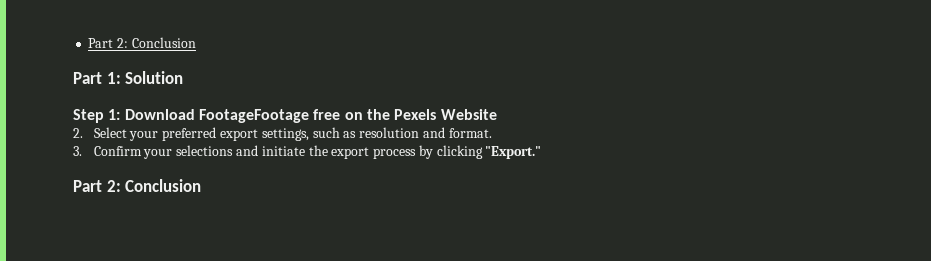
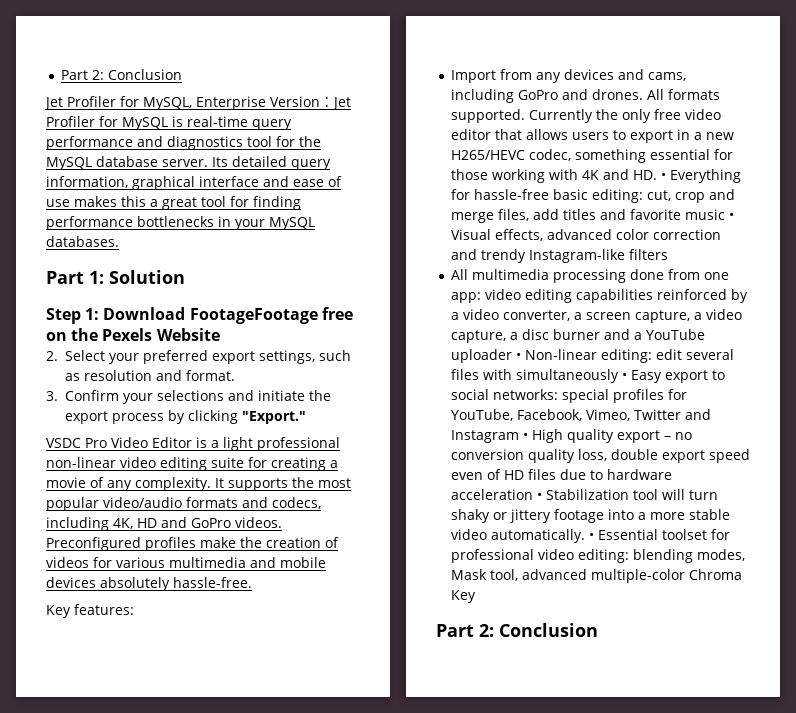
[88,37,196,48] Part 2: Conclusion -> [60,69,182,80] [44,96,351,110] [46,116,292,130] [46,136,321,150] [46,156,331,170] [46,176,342,190] [46,196,301,210] [46,216,315,230] [46,236,119,247] Part 2: Conclusion // Jet Profiler for MySQL, Enterprise Version：Jet Profiler for MySQL is real-time query performance and diagnostics tool for the MySQL database server. Its detailed query information, graphical interface and ease of use makes this a great tool for finding performance bottlenecks in your MySQL databases.
(542, 152) none -> [46,437,340,451] [46,457,338,471] [46,477,351,491] [46,497,321,511] [46,517,282,531] [46,537,339,551] [46,557,326,568] [46,577,252,591] [46,604,134,618] [450,69,686,83] [450,89,720,103] [450,109,721,123] [450,129,734,143] [450,149,733,163] [450,169,741,183] [450,189,735,203] [450,209,734,223] [450,229,721,241] [450,249,668,263] [450,269,729,283] [450,289,748,303] [450,309,742,323] [450,329,705,343] [450,349,734,363] [450,369,725,383] [450,389,687,403] [450,409,711,421] [450,429,692,443] [450,449,750,463] [450,469,672,480] [450,489,718,500] [450,509,730,523] [450,529,730,543] [450,549,745,563] [450,569,742,583] [450,590,476,603] // VSDC Pro Video Editor is a light professional non-linear video editing suite for creating a movie of any complexity. It supports the most popular video/audio formats and codecs, including 4K, HD and GoPro videos. Preconfigured profiles make the creation of videos for various multimedia and mobile devices absolutely hassle-free. // Key features: // Import from any devices and cams, including GoPro and drones. All formats supported. Сurrently the only free video editor that allows users to export in a new H265/HEVC codec, something essential for those working with 4K and HD. • Everything for hassle-free basic editing: cut, crop and merge files, add titles and favorite music • Visual effects, advanced color correction and trendy Instagram-like filters // All multimedia processing done from one app: video editing capabilities reinforced by a video converter, a screen capture, a video capture, a disc burner and a YouTube uploader • Non-linear editing: edit several files with simultaneously • Easy export to social networks: special profiles for YouTube, Facebook, Vimeo, Twitter and Instagram • High quality export – no conversion quality loss, double export speed even of HD files due to hardware acceleration • Stabilization tool will turn shaky or jittery footage into a more stable video automatically. • Essential toolset for professional video editing: blending modes, Mask tool, advanced multiple-color Chroma Key

